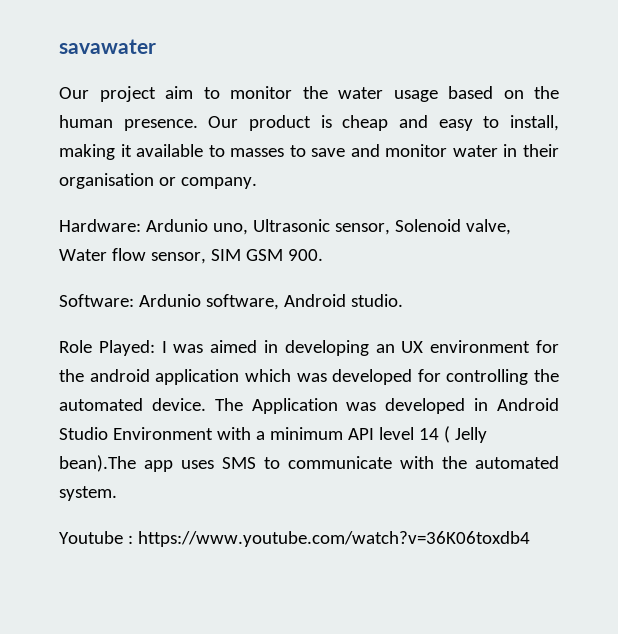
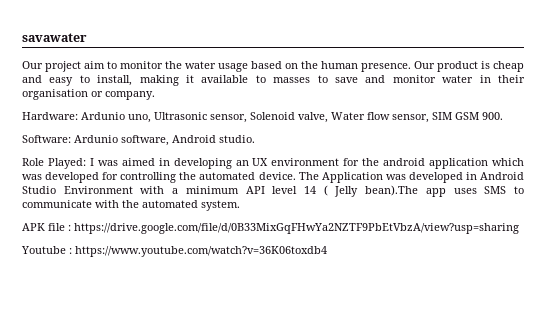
(117, 493) none -> [22,223,519,234] // APK file : https://drive.google.com/file/d/0B33MixGqFHwYa2NZTF9PbEtVbzA/view?usp=sharing

